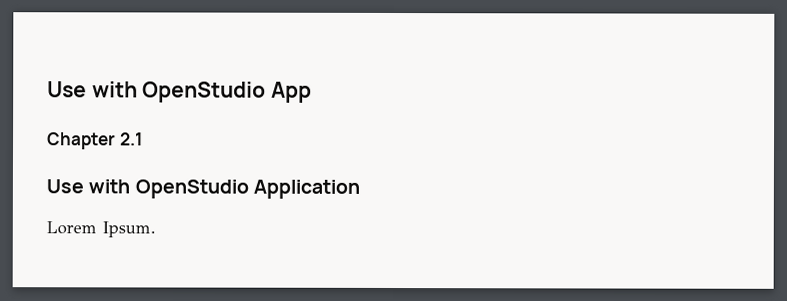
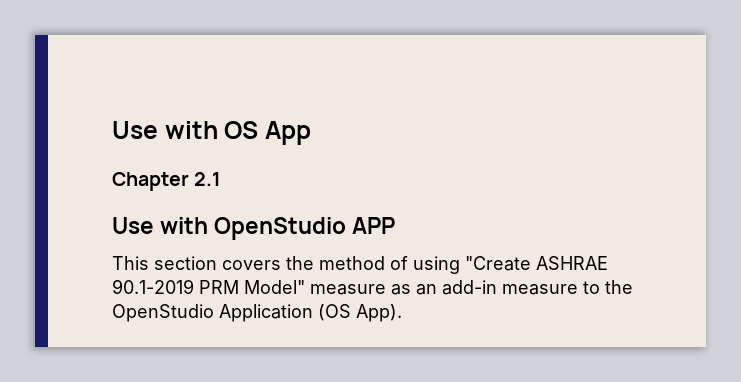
[47,81,267,103] Use with OpenStudio -> [112,121,259,139] Use with OS
(249, 189) none -> [352,217,396,234] [112,256,608,274] [112,279,633,295] [112,304,214,322] APP // This section covers the method of using "Create ASHRAE 90.1-2019 PRM Model" measure as an add-in measure to the OpenStudio
[46,221,156,238] // Lorem Ipsum. -> [318,304,402,322] (OS App).

